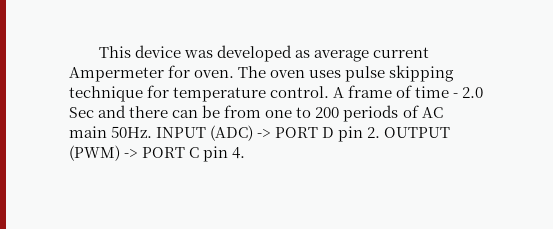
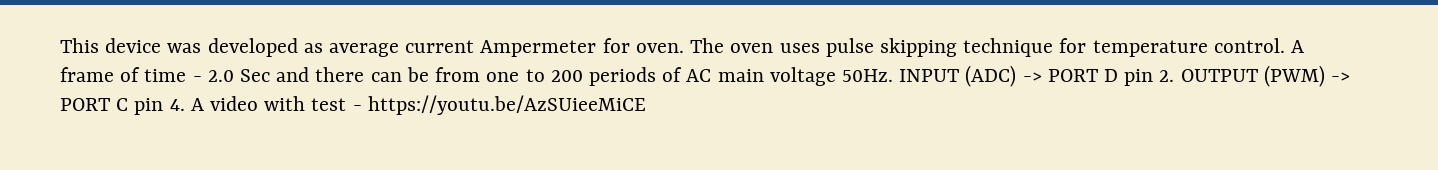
(107, 132) none -> [769,67,836,86] voltage
(246, 153) none -> [190,95,646,115] A video with test - https://youtu.be/AzSUieeMiCE

